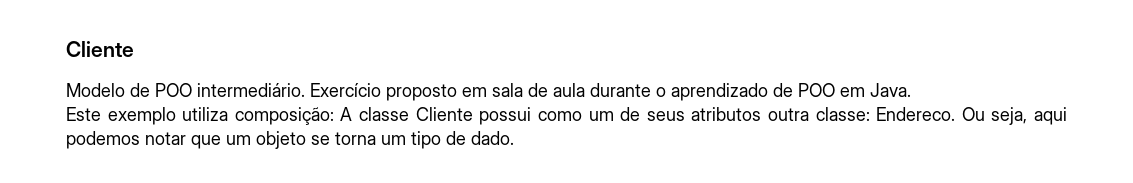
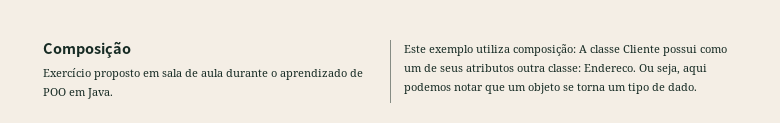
[66,41,134,57] [66,83,305,97] Cliente // Modelo de POO intermediário. -> [43,41,131,58] Composição //

